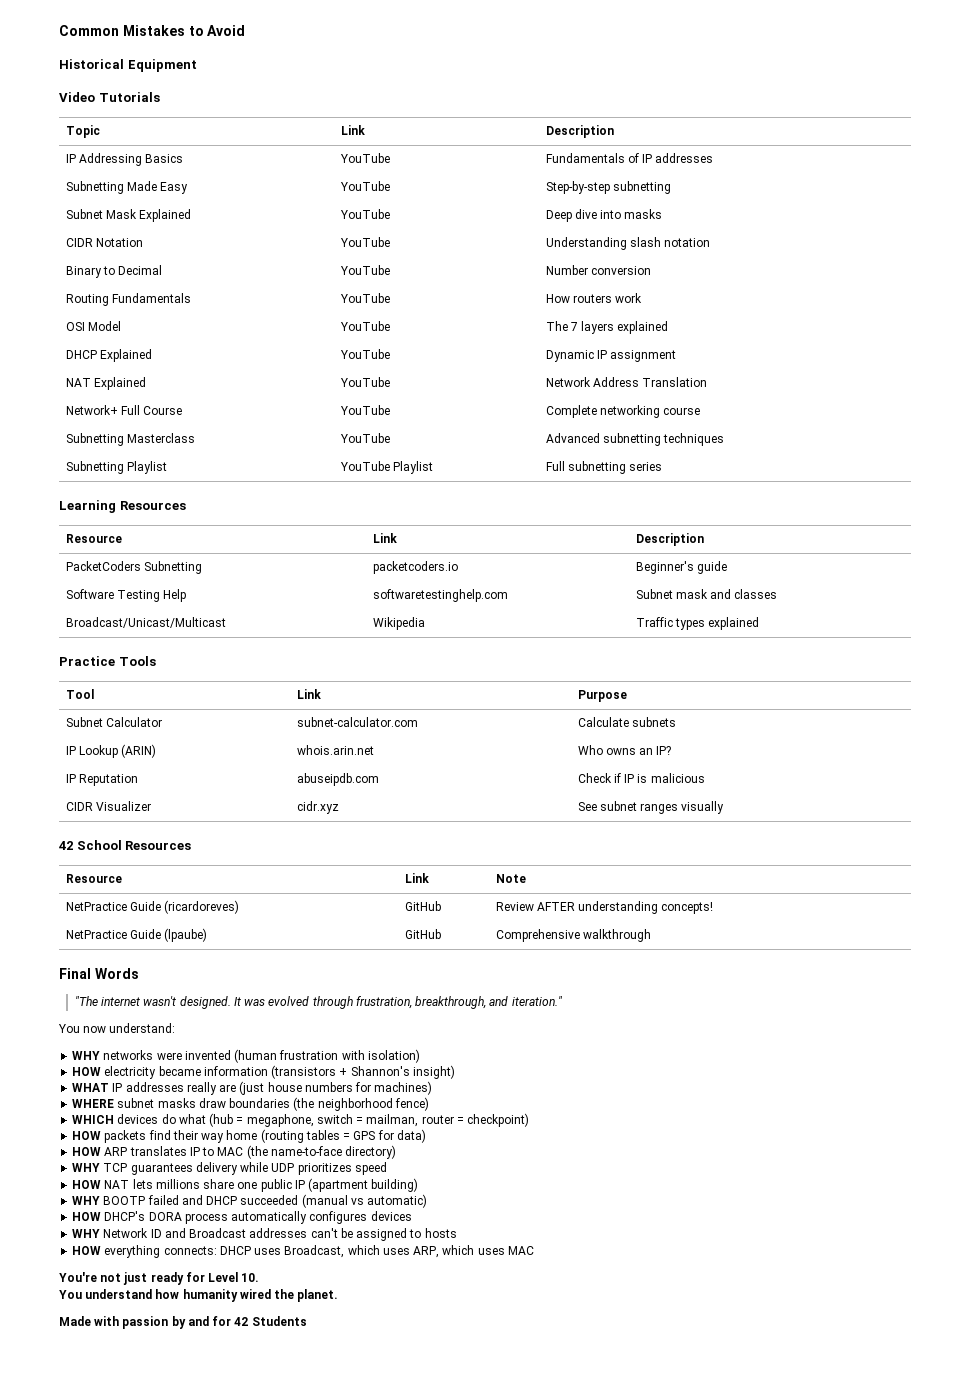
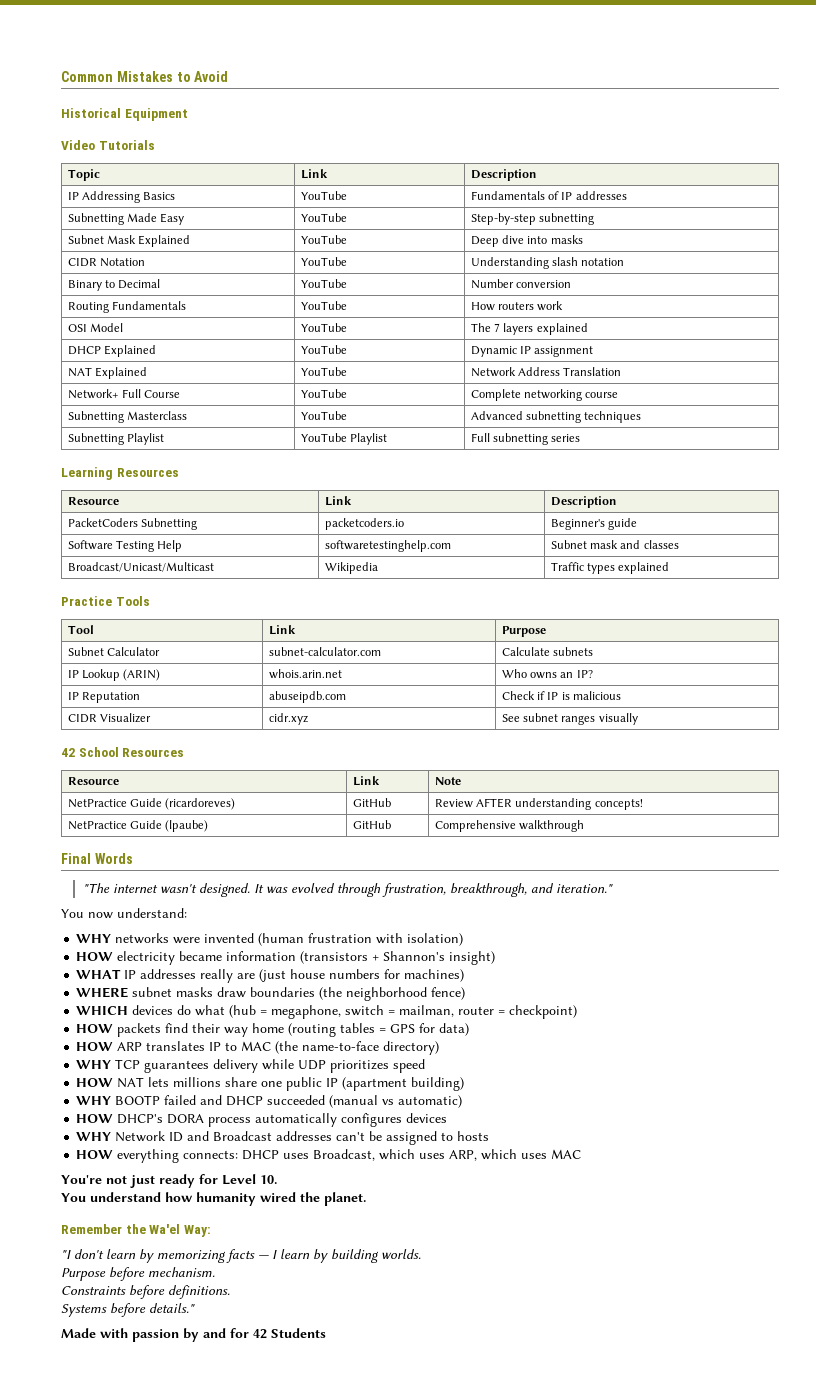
(339, 1295) none -> [61,1224,211,1237] [61,1249,421,1263] [61,1267,215,1281] [61,1285,230,1299] [61,1303,195,1317] // Remember the Wa'el Way: // "I don't learn by memorizing facts — I learn by building worlds. // Purpose before mechanism. // Constraints before definitions. // Systems before details."

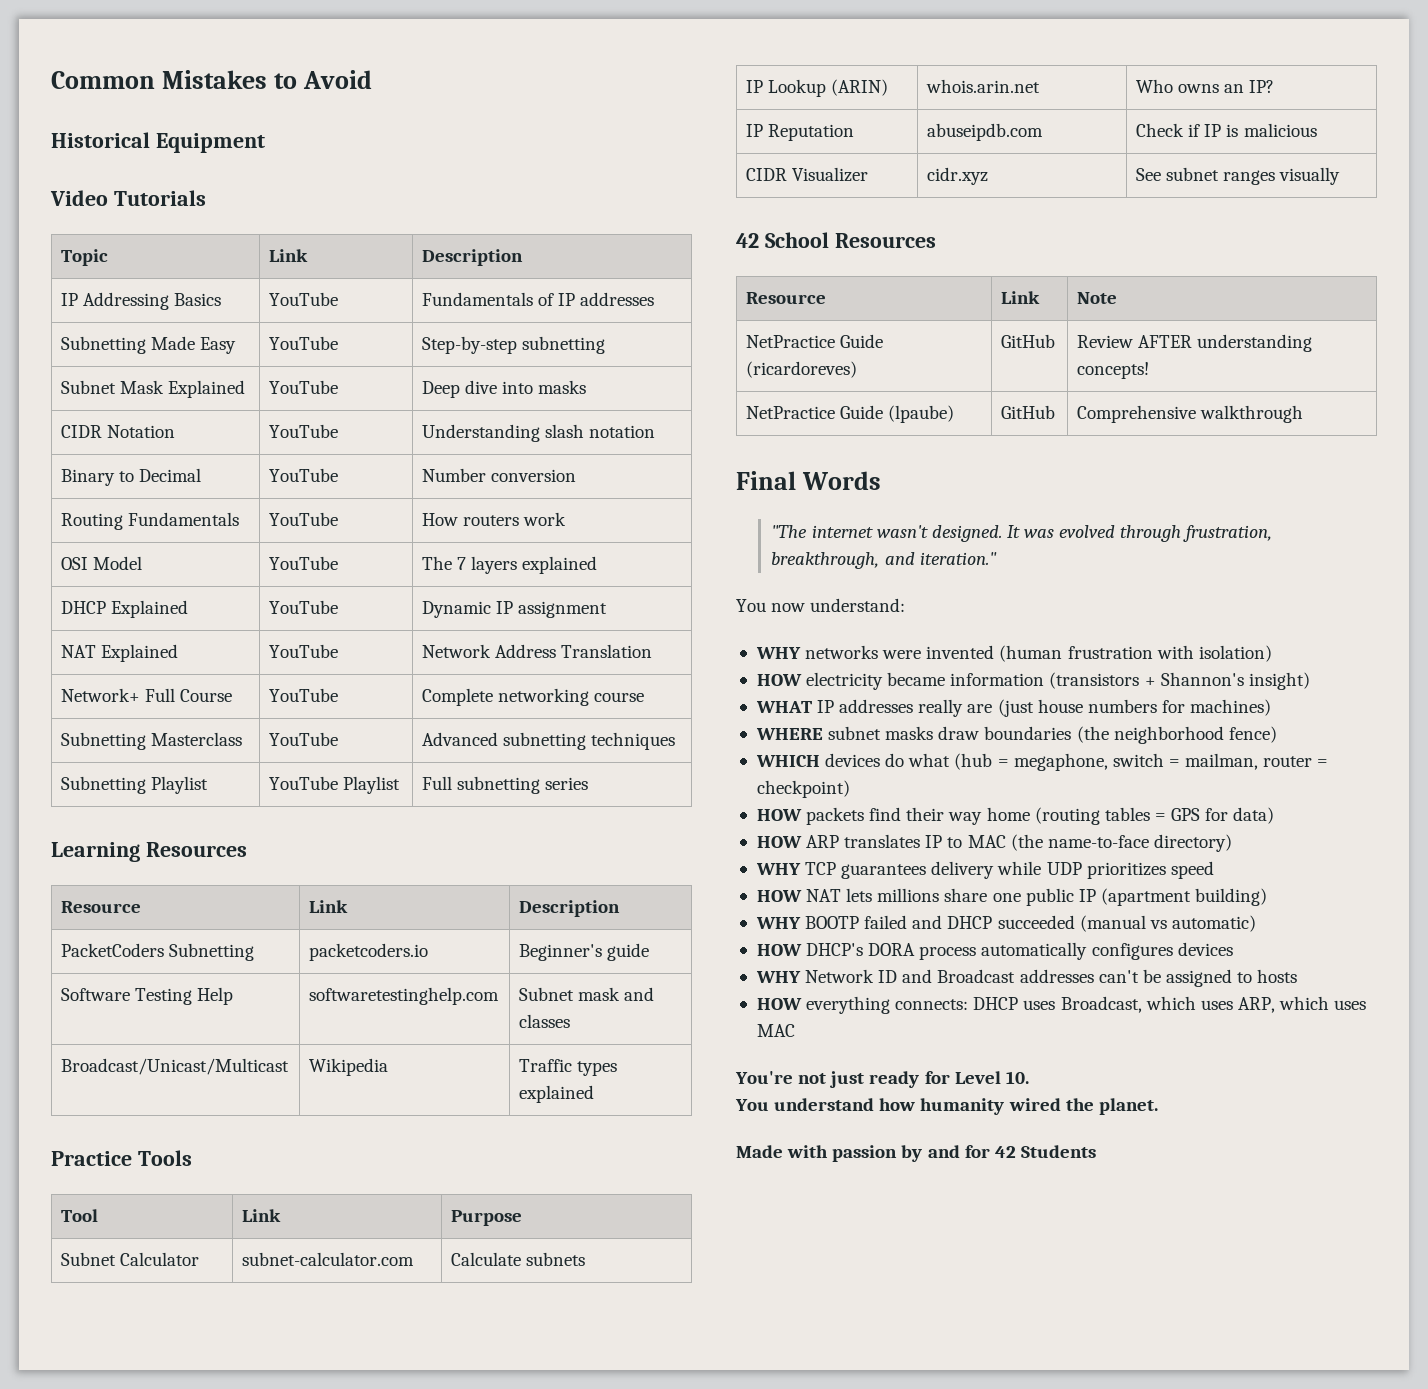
[61,1224,211,1237] [61,1249,421,1263] [61,1267,215,1281] [61,1285,230,1299] [61,1303,195,1317] // Remember the Wa'el Way: // "I don't learn by memorizing facts — I learn by building worlds. // Purpose before mechanism. // Constraints before definitions. // Systems before details." -> (1158, 1106) none

